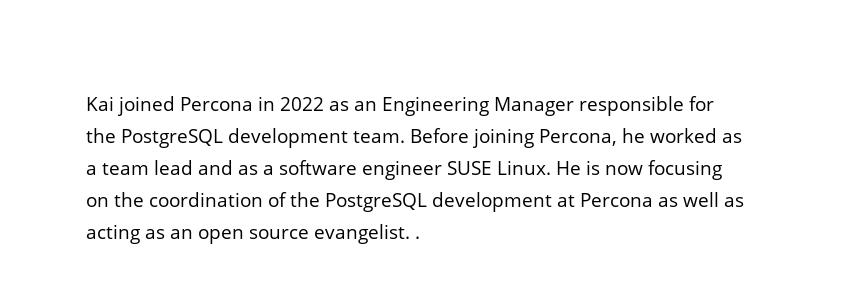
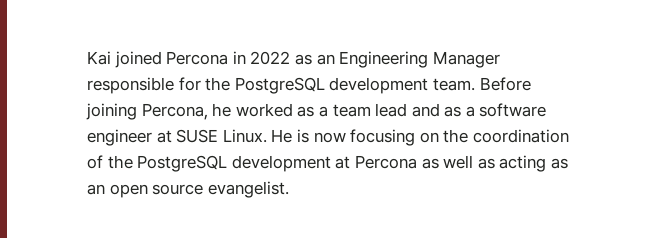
(442, 170) none -> [156,130,172,143] at
[415,236,420,239] . -> (289, 189) none

